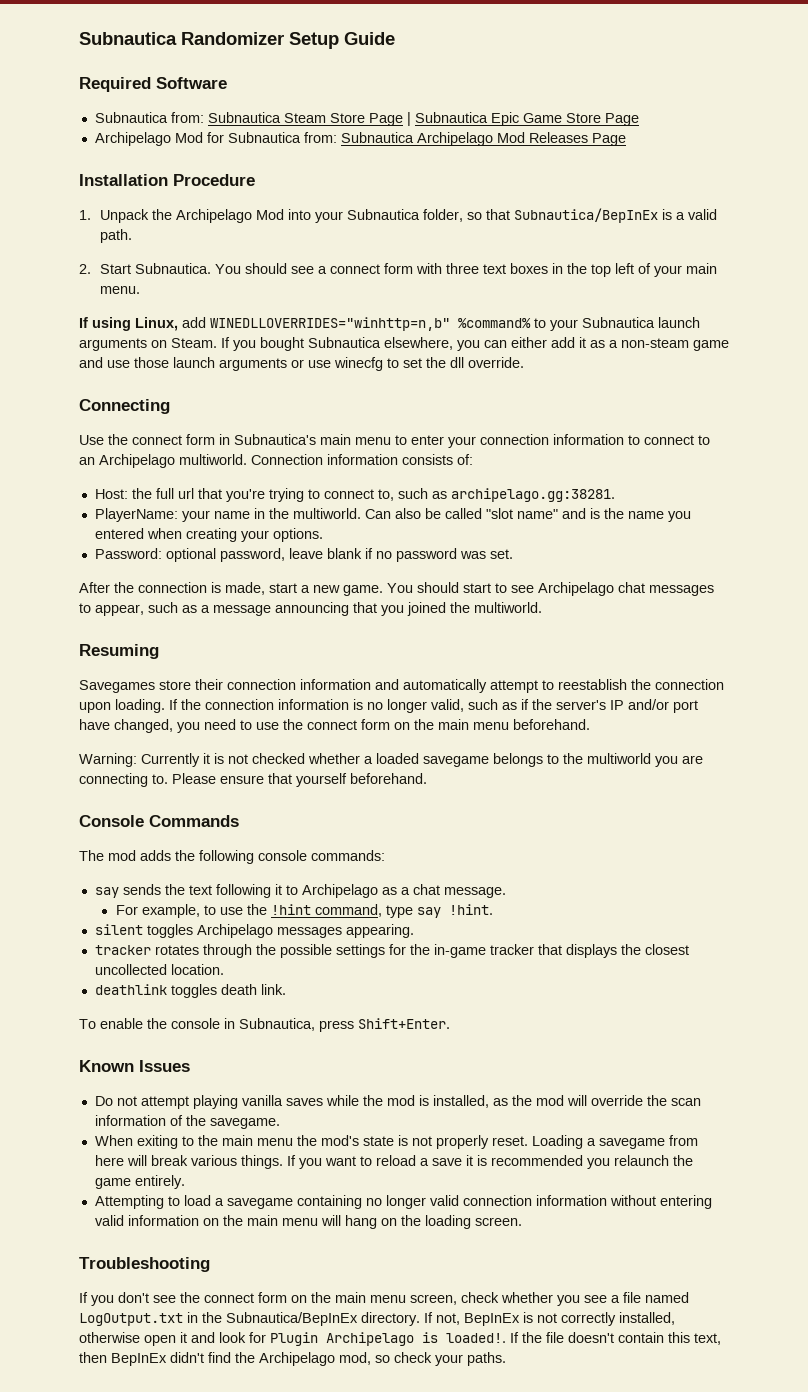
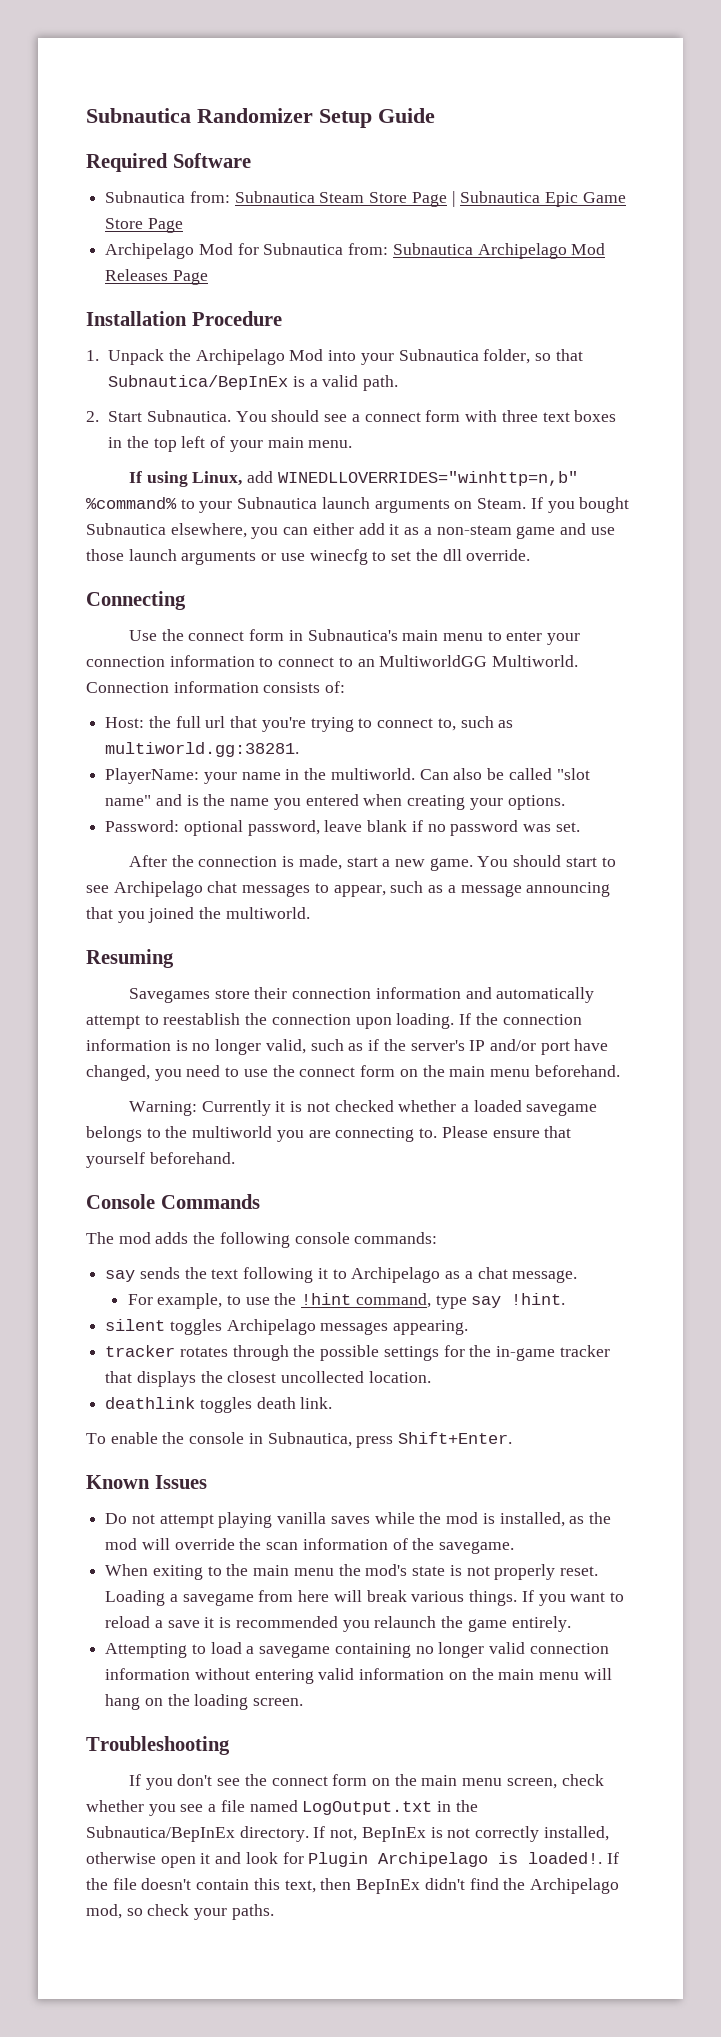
[99,454,247,468] Archipelago multiworld. -> [379,655,579,667] MultiworldGG Multiworld.
[450,488,615,502] archipelago.gg:38281. -> [105,742,300,757] multiworld.gg:38281.

